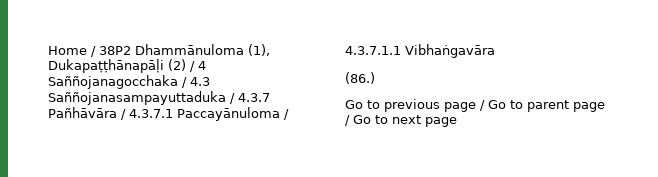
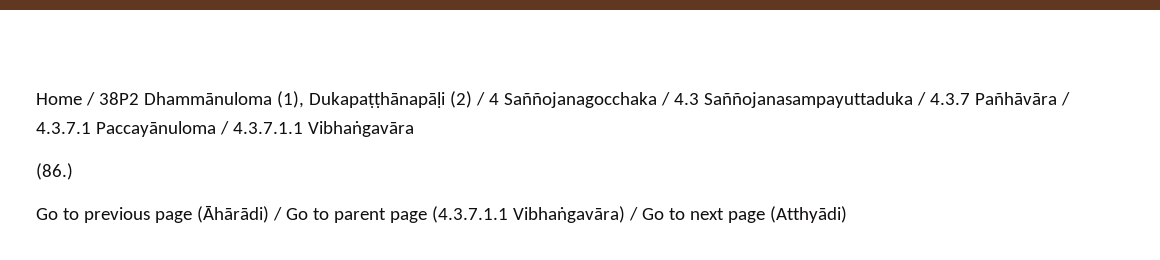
(476, 107) none -> [196,205,269,223] (Āhārādi)
(605, 107) none -> [431,206,625,223] (4.3.7.1.1 Vibhaṅgavāra)
(457, 122) none -> [769,206,847,223] (Atthyādi)

